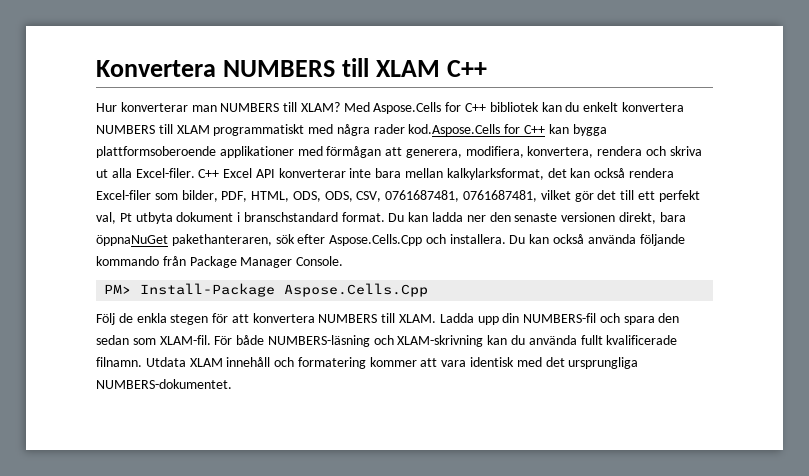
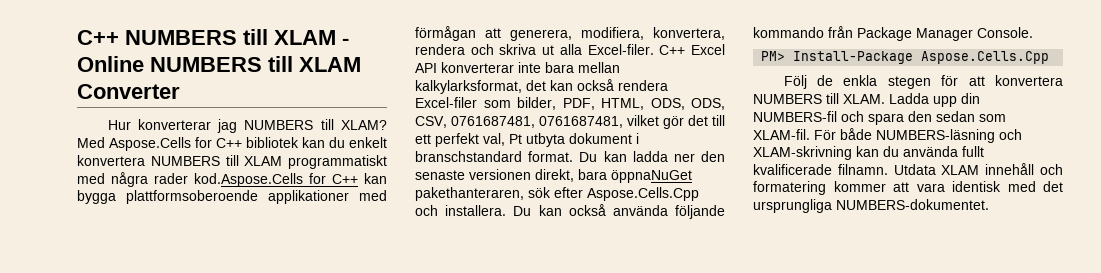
[96,58,487,77] Konvertera NUMBERS till XLAM C++ -> [77,29,349,45] [77,56,361,72] [77,84,180,99] C++ NUMBERS till XLAM - Online NUMBERS till XLAM Converter
[191,105,217,112] man -> [217,119,238,133] jag

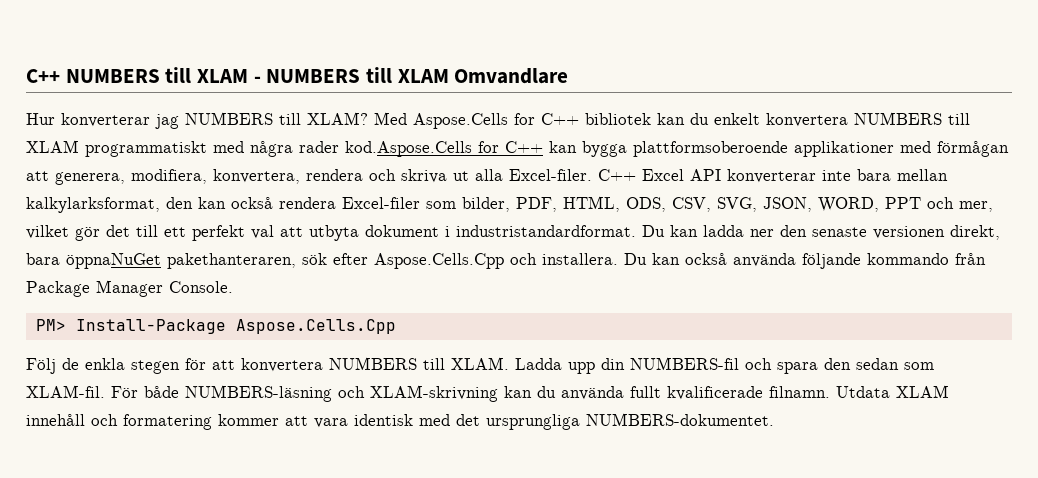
[77,56,361,72] [77,84,180,99] Online NUMBERS till XLAM Converter -> [266,67,569,84] NUMBERS till XLAM Omvandlare
[526,80,546,91] det -> [166,197,193,209] den
[691,98,725,110] [415,116,623,128] ODS, CSV, 0761687481, 0761687481, -> [672,197,993,212] CSV, SVG, JSON, WORD, PPT och mer,
[483,133,522,146] val, Pt -> [251,225,303,239] val att
[415,151,574,162] branschstandard format. -> [456,225,636,237] industristandardformat.

